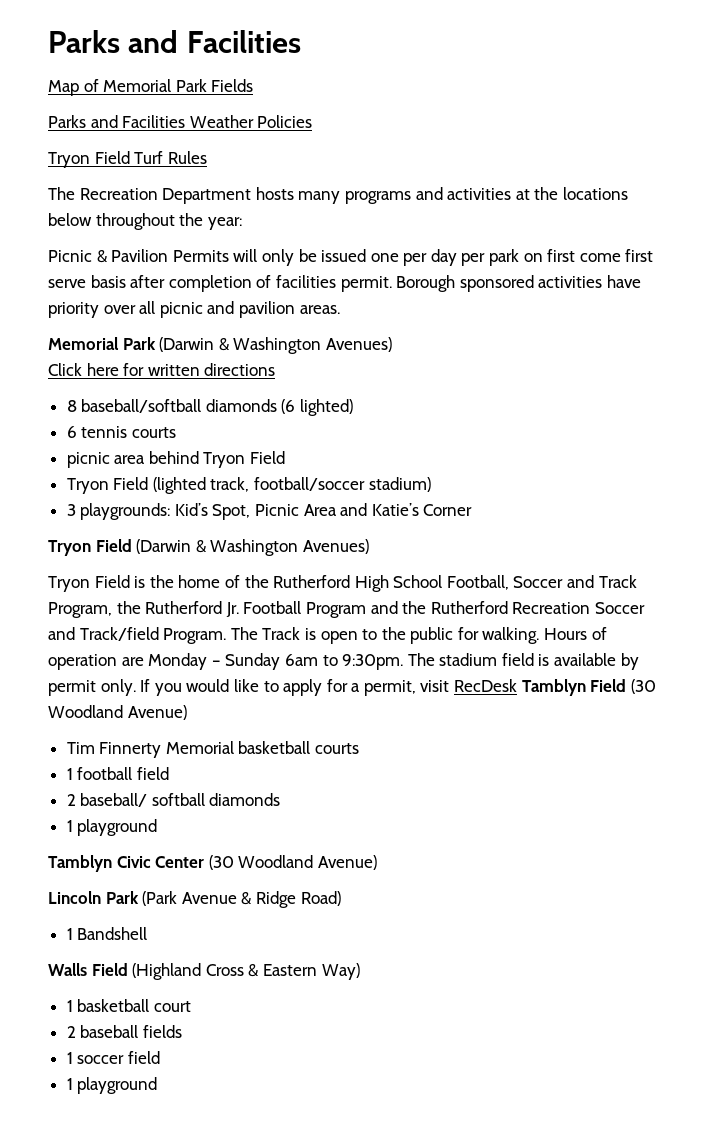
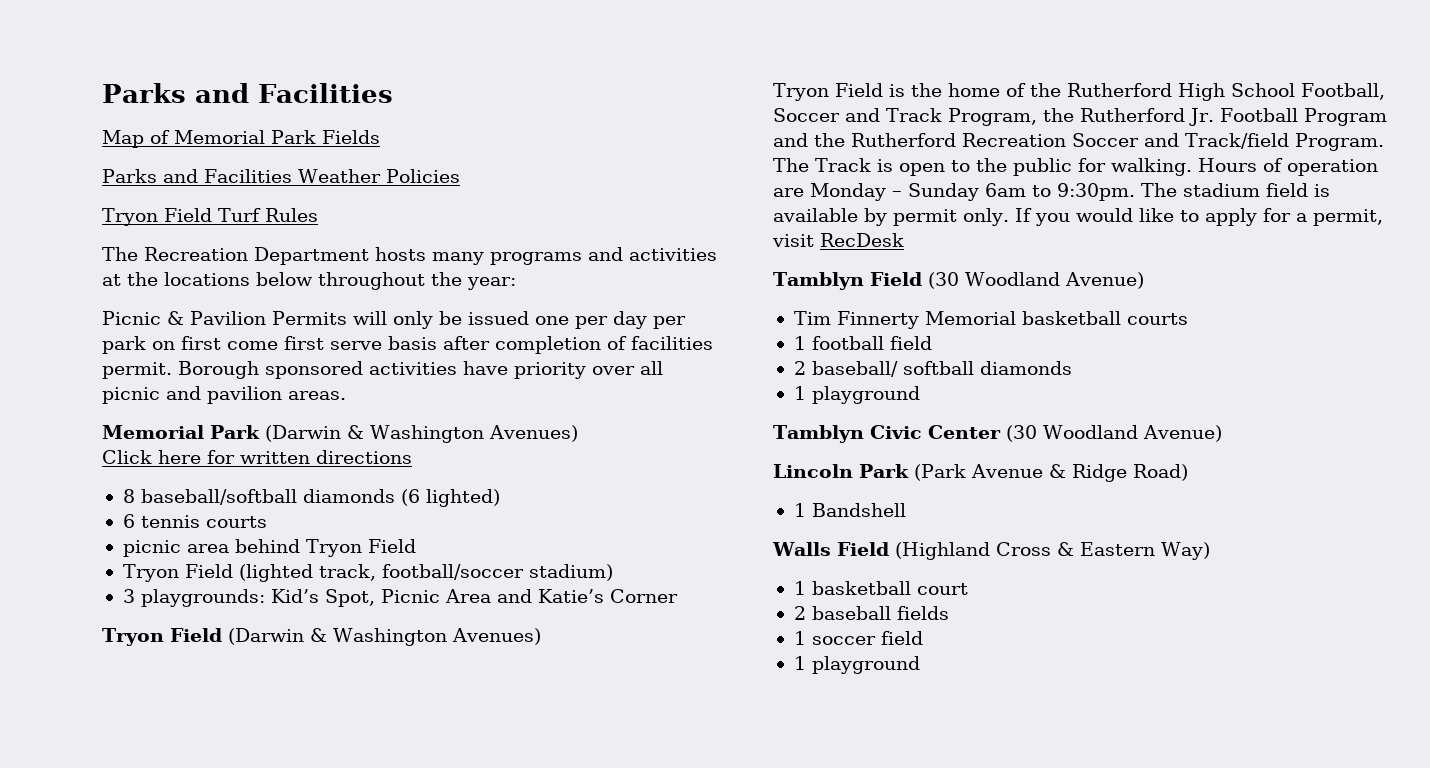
(518, 685) none -> (904, 240) //

